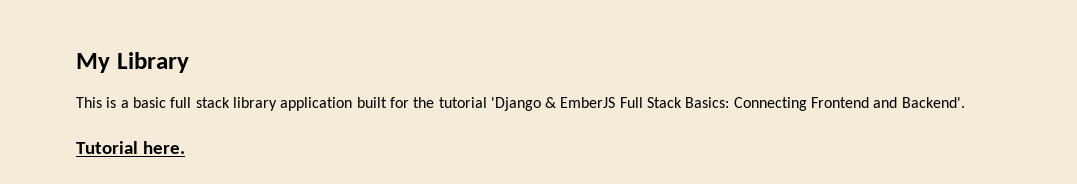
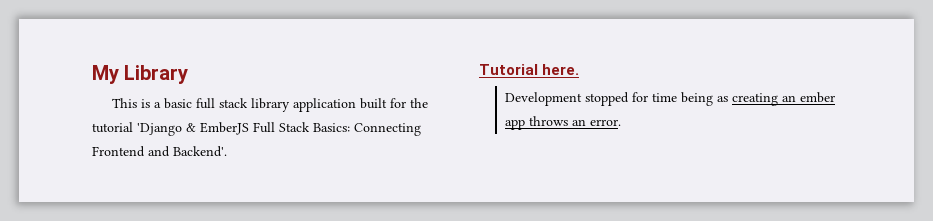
(185, 147) none -> [504,92,835,106] [504,116,621,130] // Development stopped for time being as creating an ember app throws an error.

